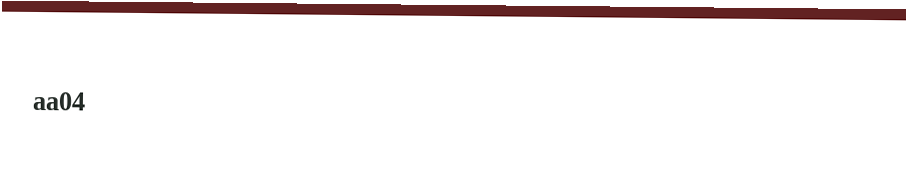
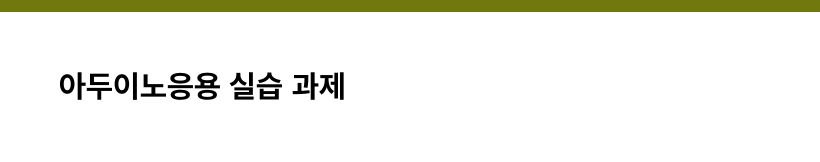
[32,91,86,111] aa04 -> [59,72,346,100] 아두이노응용 실습 과제

